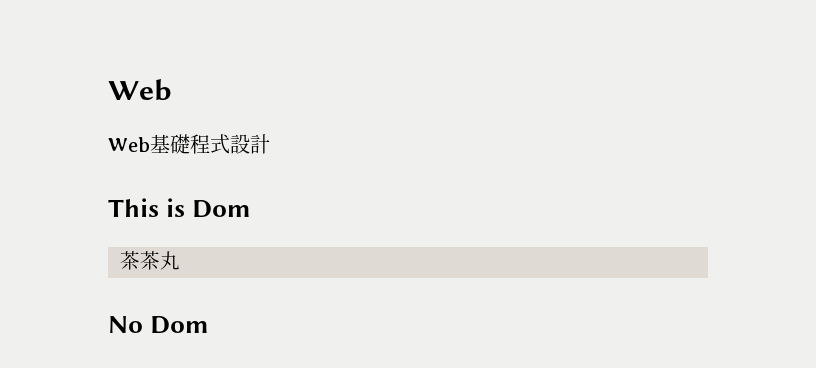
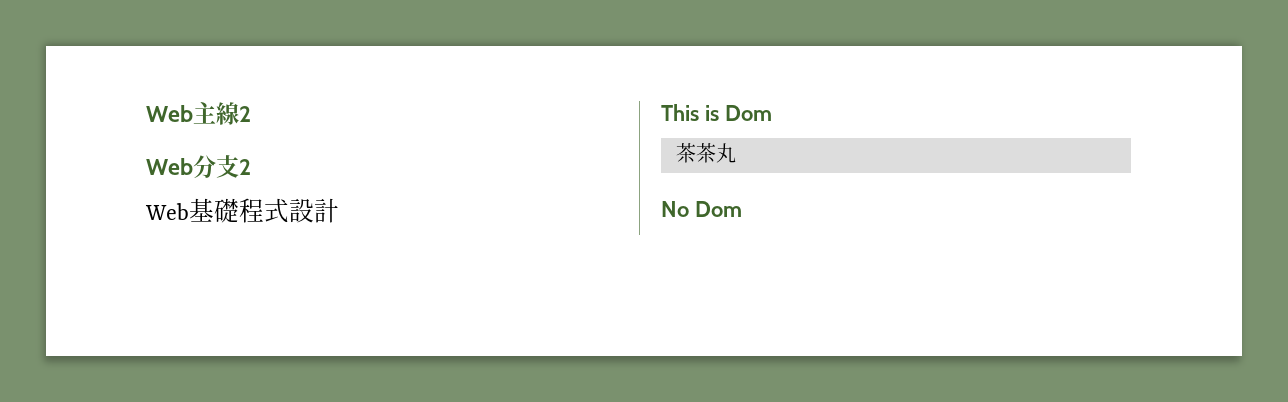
[108,79,172,101] Web -> [146,102,251,125] [146,155,251,179] Web主線2 // Web分支2

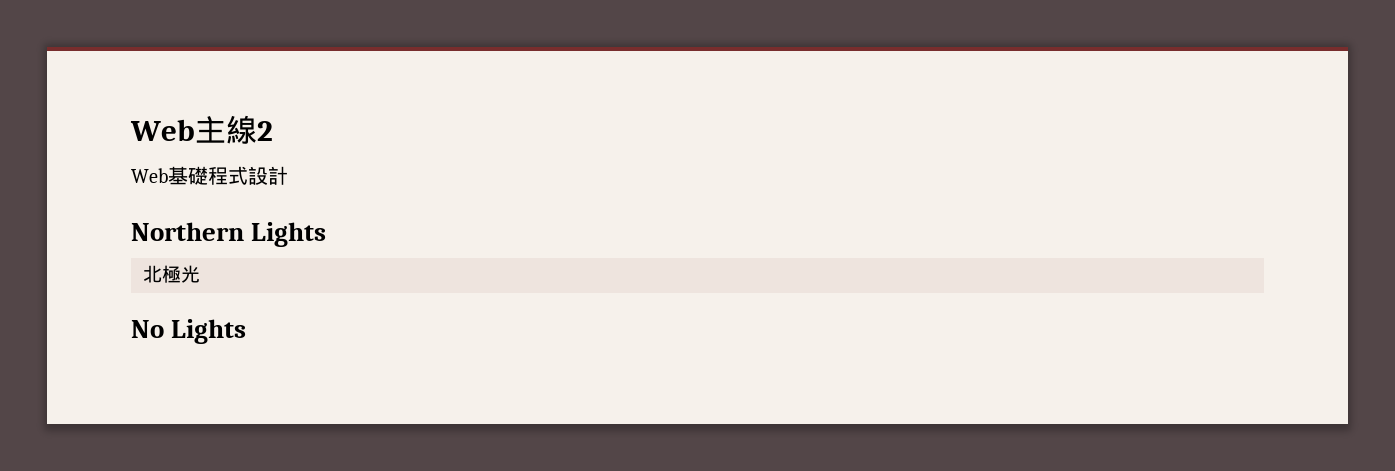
[146,155,251,179] // Web分支2 -> (273, 131) none
[661,104,772,121] [675,143,736,163] This is Dom // 茶茶丸 -> [131,222,327,247] [143,265,200,283] Northern Lights // 北極光
[694,201,742,217] Dom -> [171,319,247,344] Lights

